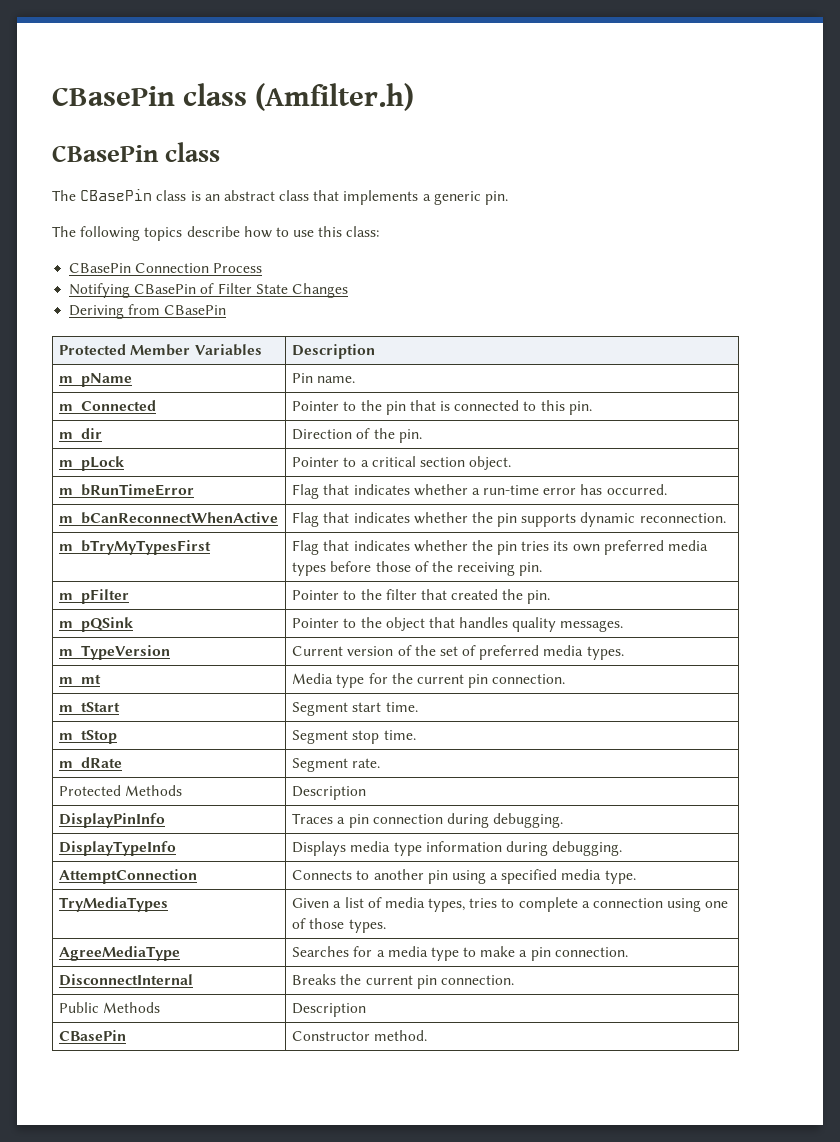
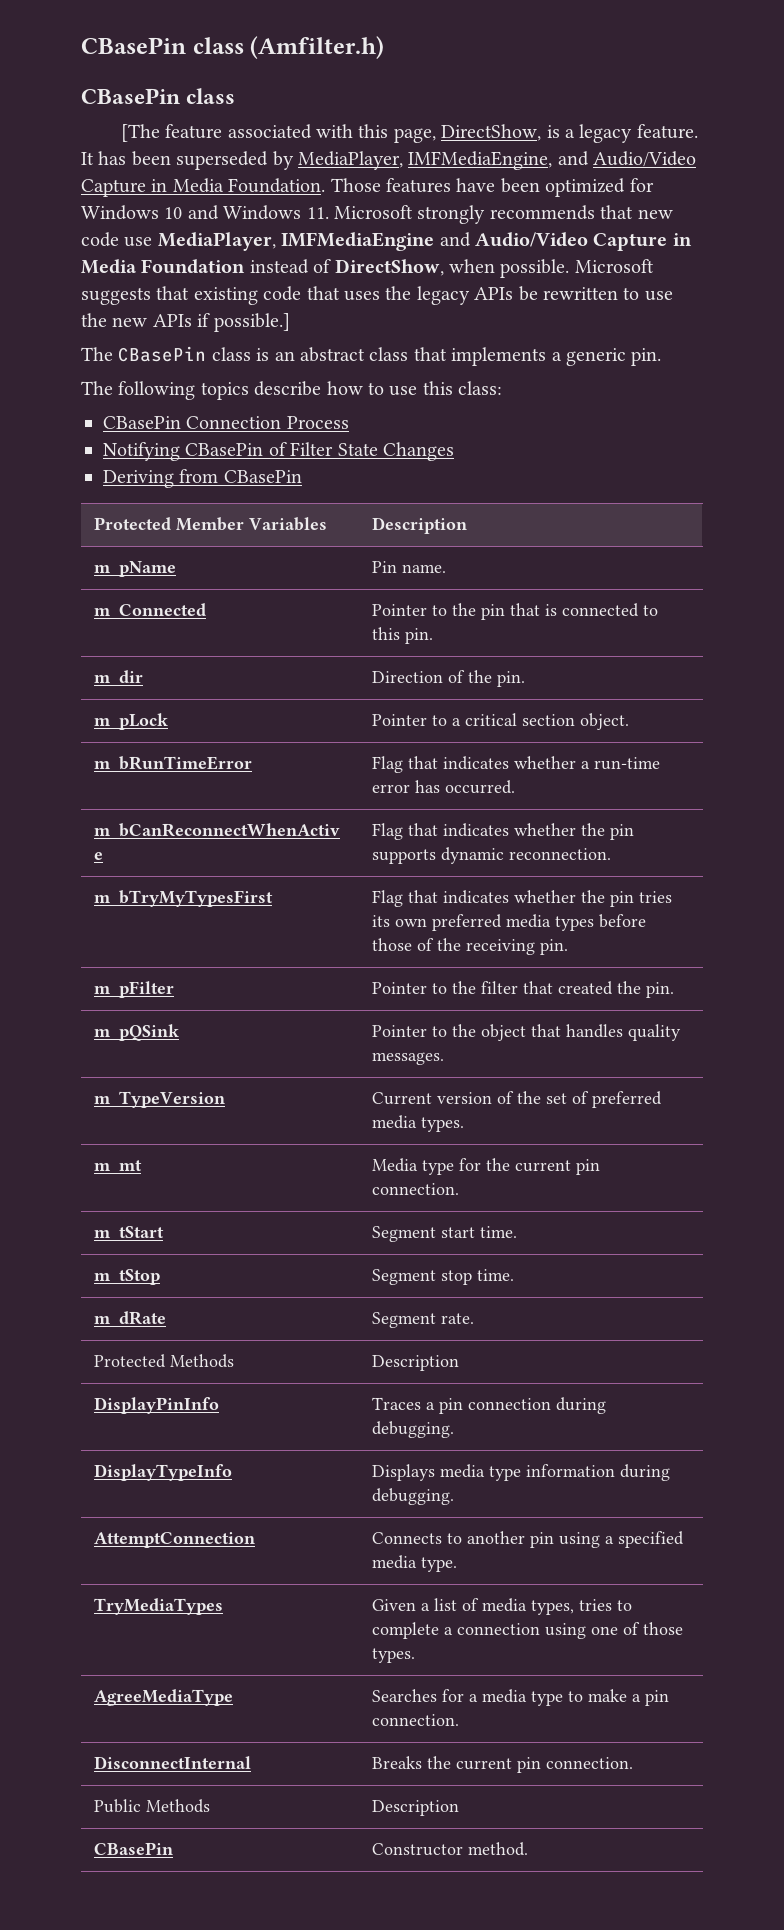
(220, 152) none -> [120,124,698,143] [81,151,697,170] [81,178,654,197] [81,205,673,224] [81,232,692,251] [81,259,654,278] [81,286,673,305] [81,313,290,332] // [The feature associated with this page, DirectShow, is a legacy feature. It has been superseded by MediaPlayer, IMFMediaEngine, and Audio/Video Capture in Media Foundation. Those features have been optimized for Windows 10 and Windows 11. Microsoft strongly recommends that new code use MediaPlayer, IMFMediaEngine and Audio/Video Capture in Media Foundation instead of DirectShow, when possible. Microsoft suggests that existing code that uses the legacy APIs be rewritten to use the new APIs if possible.]

